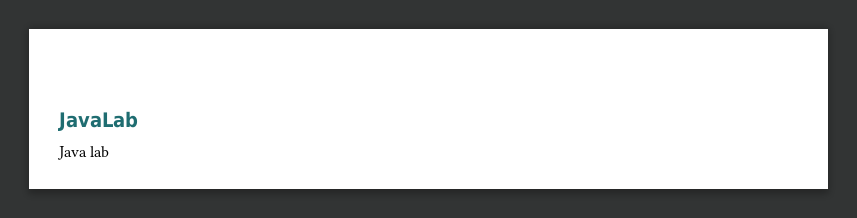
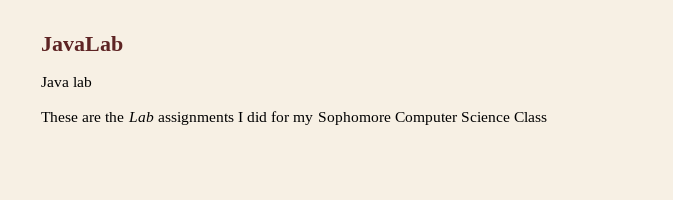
(110, 152) none -> [41,111,548,125] // These are the Lab assignments I did for my Sophomore Computer Science Class

